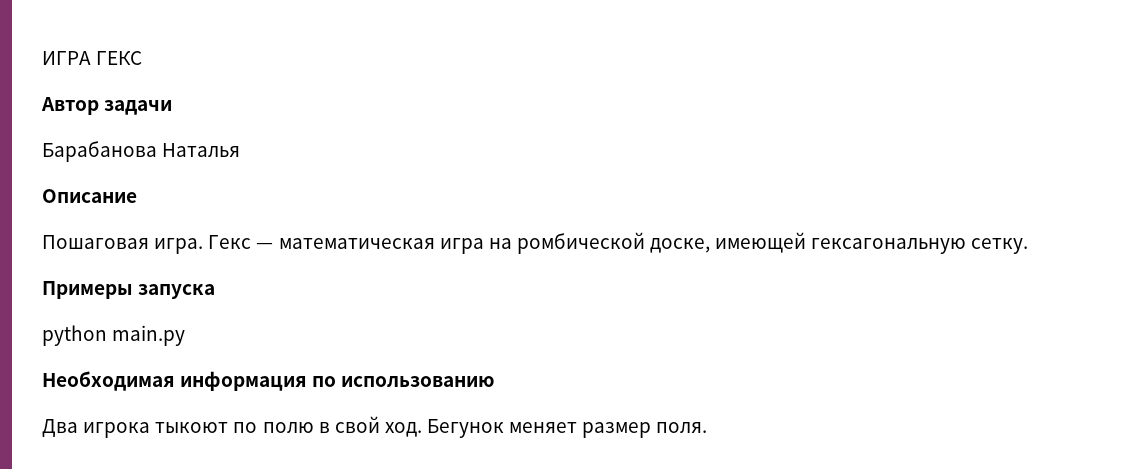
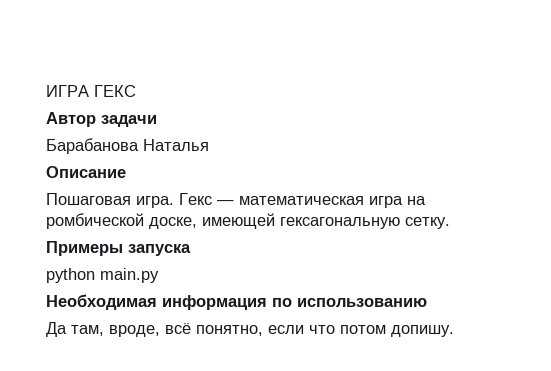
[42,416,708,438] Два игрока тыкоют по полю в свой ход. Бегунок меняет размер поля. -> [46,322,454,337] Да там, вроде, всё понятно, если что потом допишу.

